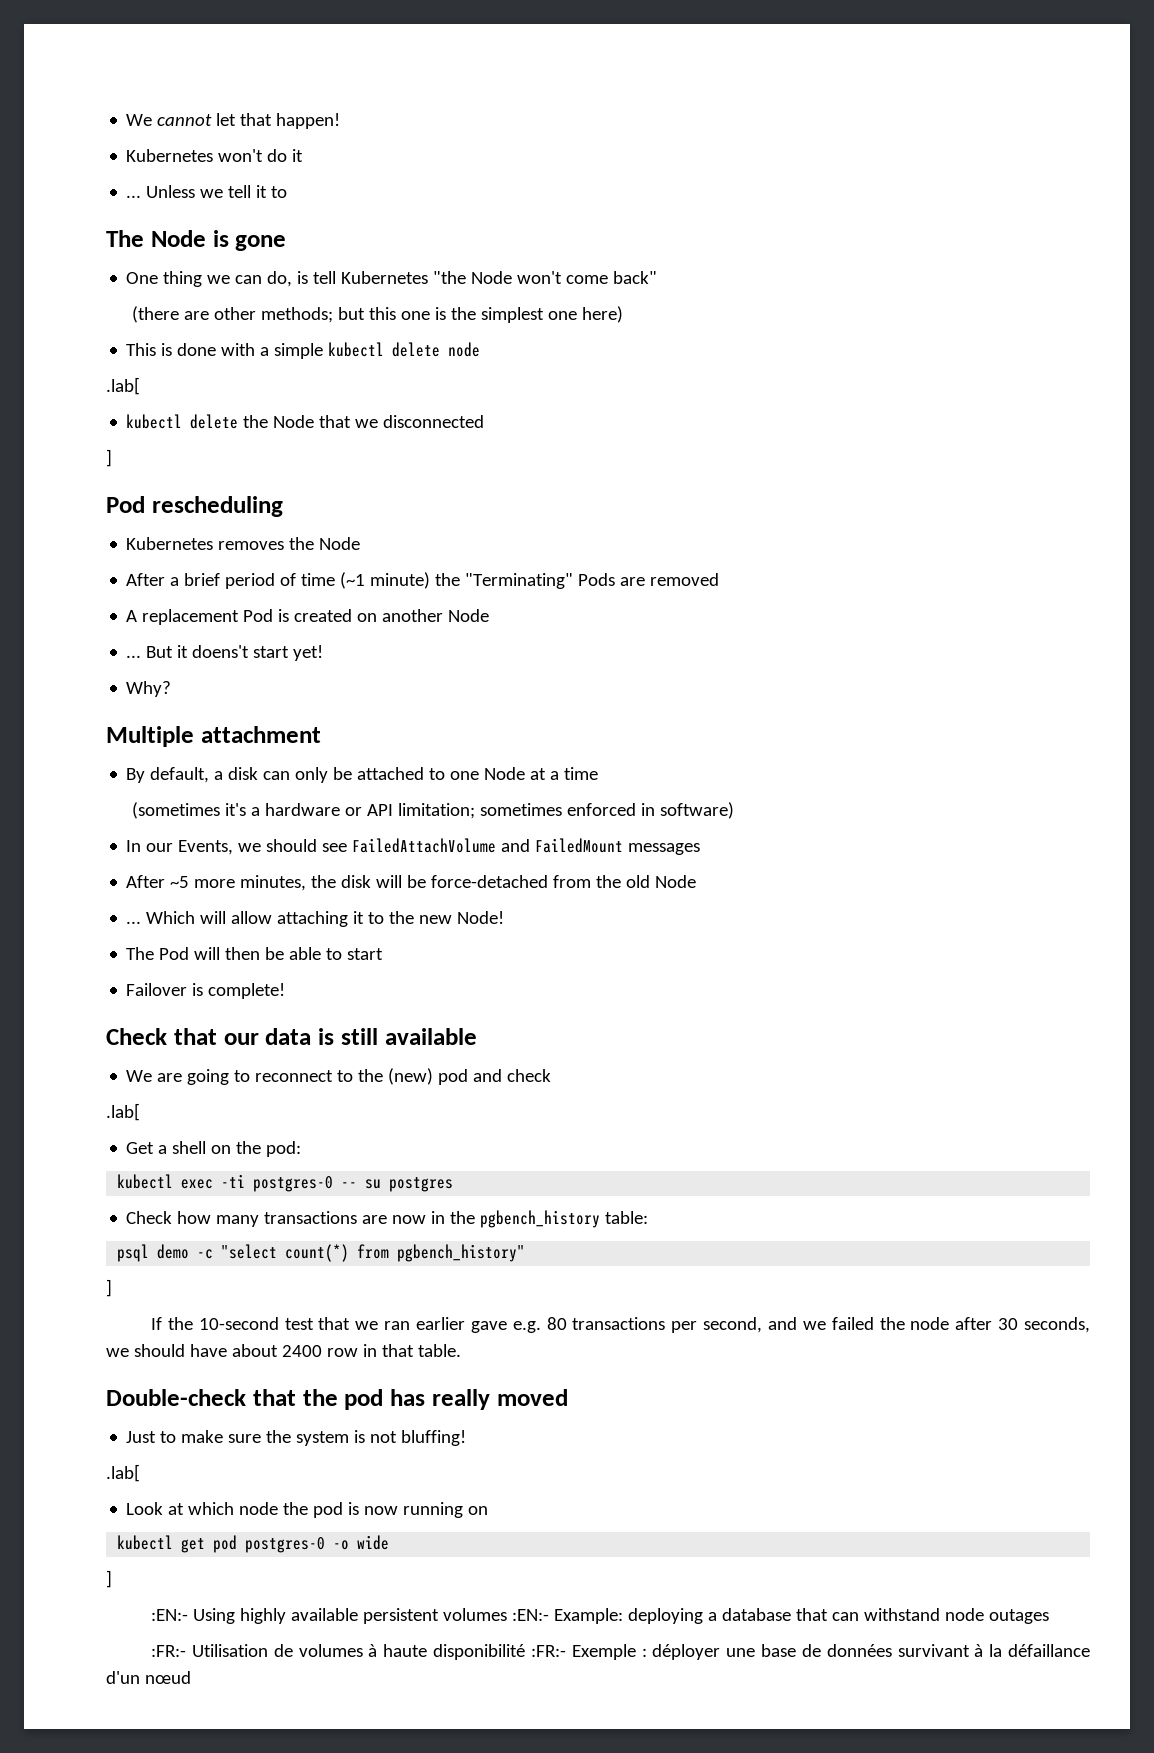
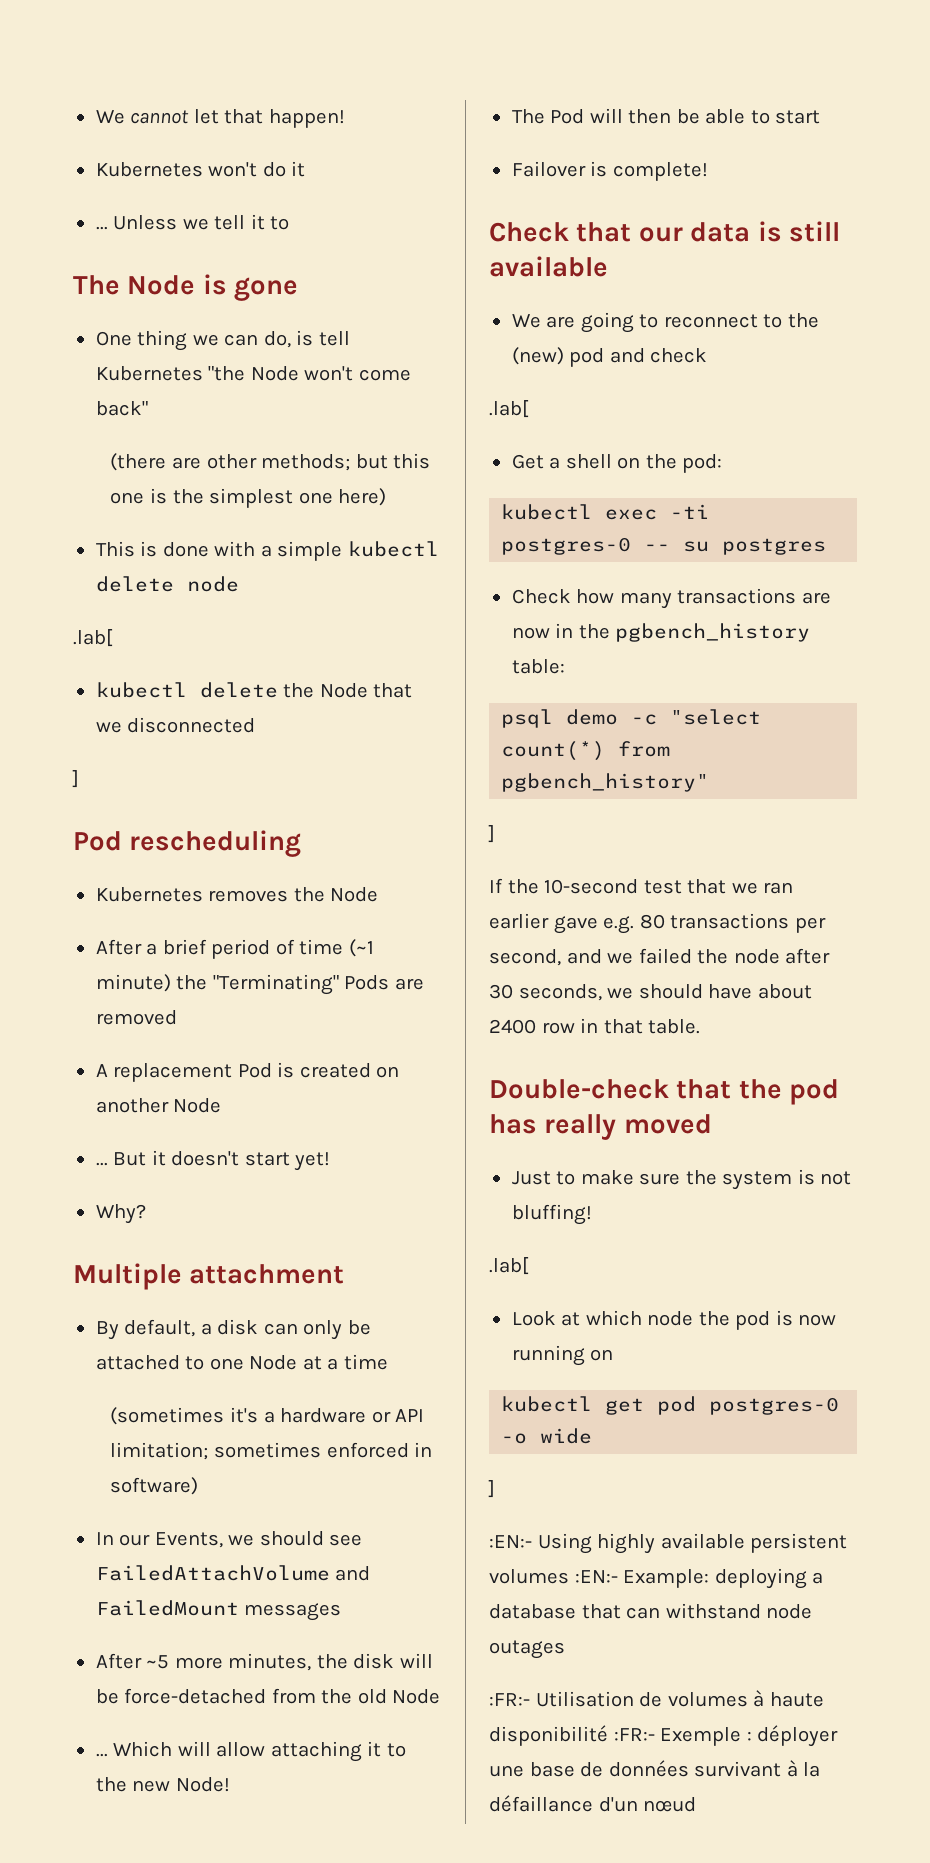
[192,645,250,658] doens't -> [171,1151,240,1166] doesn't

